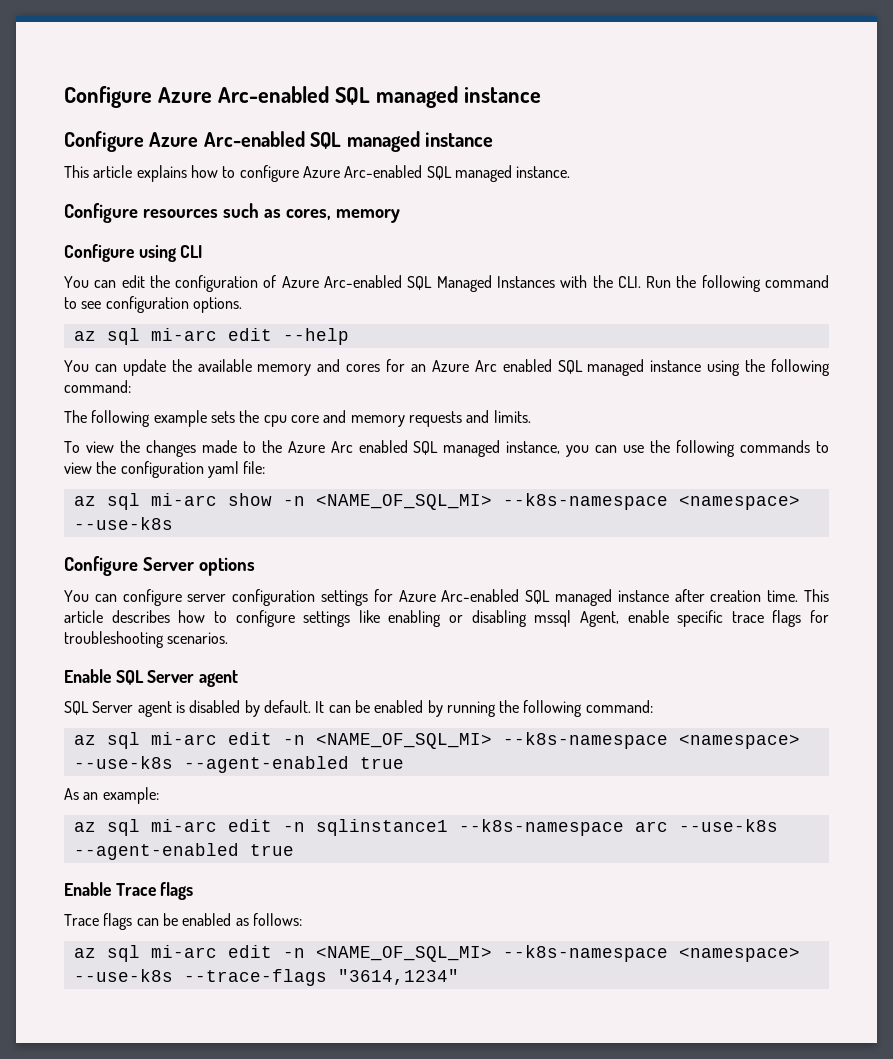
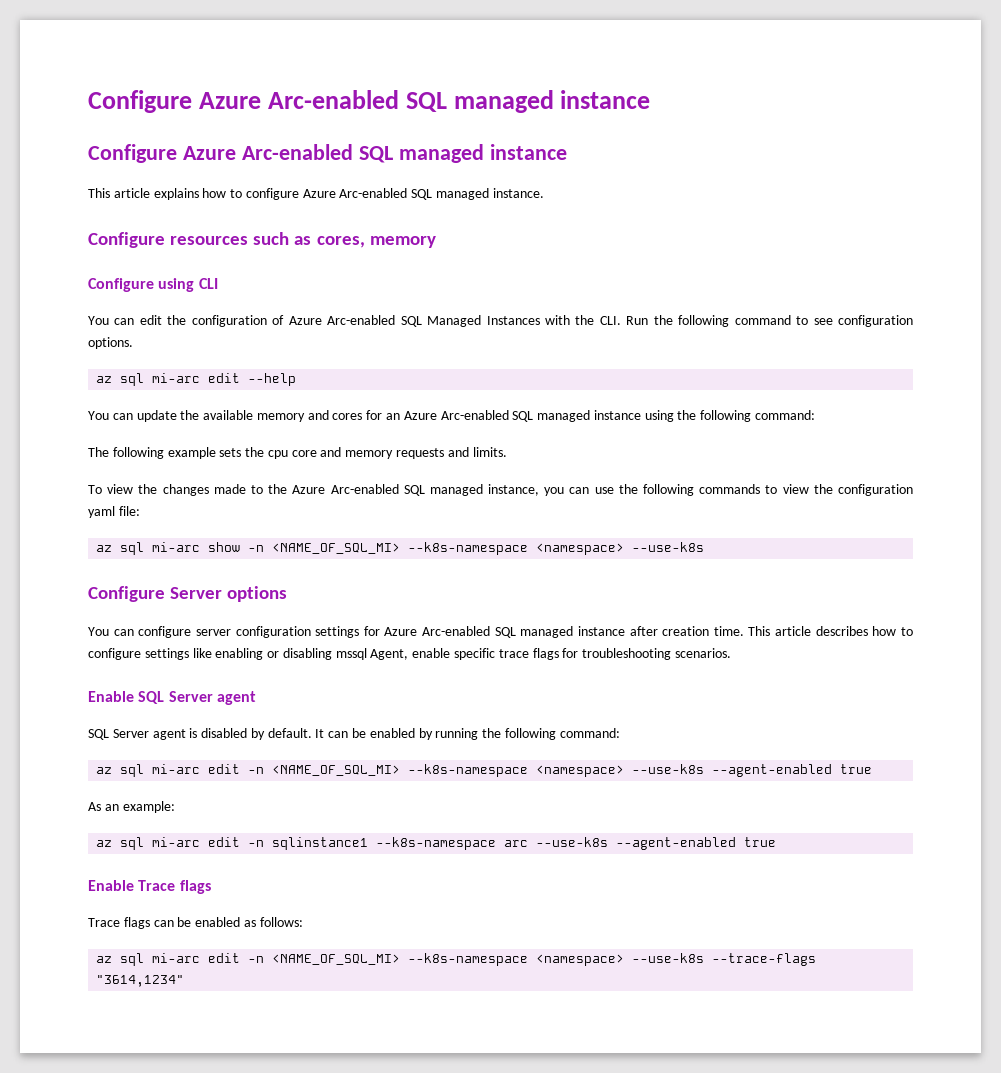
[474,359,552,372] Arc enabled -> [440,410,509,420] Arc-enabled
[330,440,408,453] Arc enabled -> [330,484,399,494] Arc-enabled

